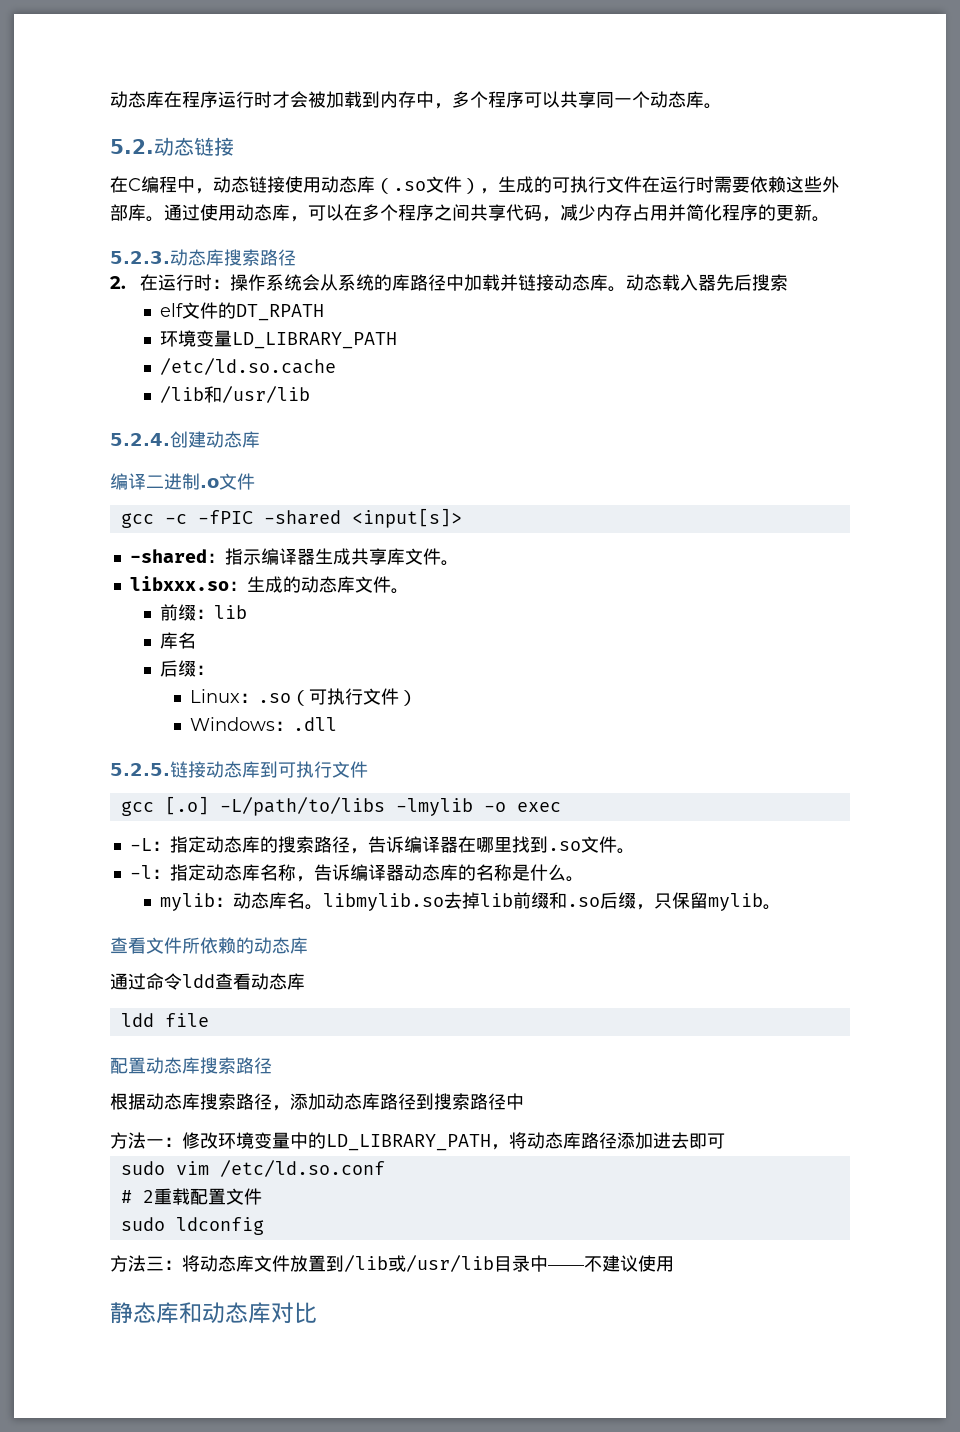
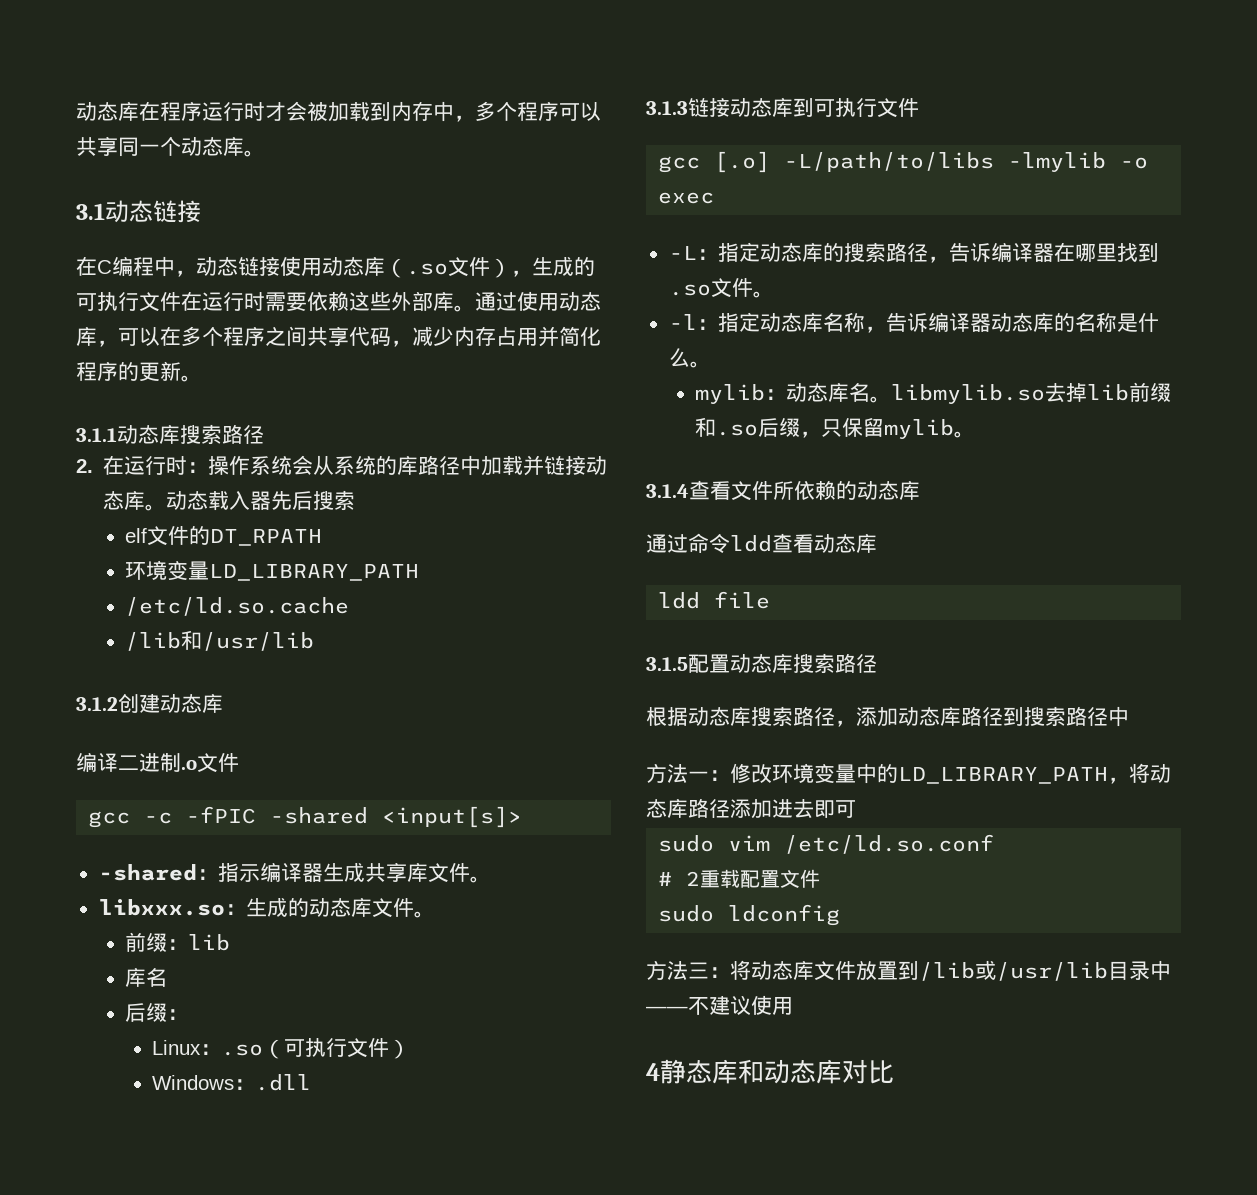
[110,139,154,154] 5.2. -> [76,203,105,220] 3.1
[110,251,170,264] 5.2.3. -> [76,428,117,442] 3.1.1
[110,433,170,446] 5.2.4. -> [76,697,118,711] 3.1.2
[110,763,170,776] 5.2.5. -> [646,101,688,115] 3.1.3
(781, 907) none -> [646,484,689,498] 3.1.4
(209, 1020) none -> [646,657,688,671] 3.1.5
(674, 1264) none -> [646,1063,660,1081] 4

